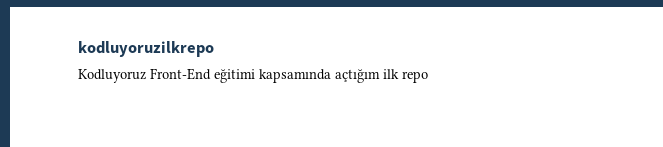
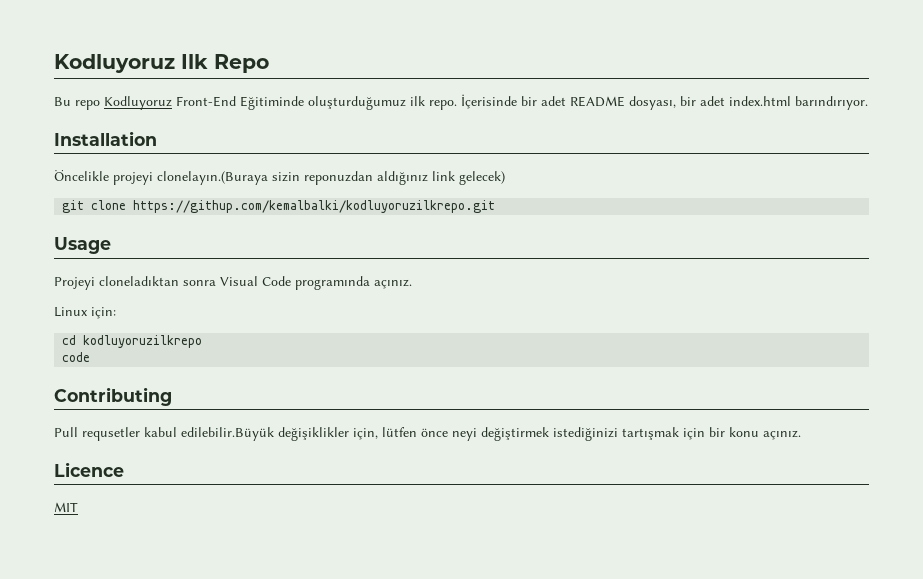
[78,41,214,57] [78,68,428,83] kodluyoruzilkrepo // Kodluyoruz Front-End eğitimi kapsamında açtığım ilk repo -> [54,54,269,73] [54,94,868,110] [54,131,157,146] [54,170,505,185] [62,200,496,213] [54,237,111,254] [54,276,412,290] [54,307,116,319] [62,335,203,348] [62,352,91,362] [54,387,172,406] [54,427,801,441] [54,462,124,477] [54,502,78,512] Kodluyoruz Ilk Repo // Bu repo Kodluyoruz Front-End Eğitiminde oluşturduğumuz ilk repo. İçerisinde bir adet README dosyası, bir adet index.html barındırıyor. // Installation // Öncelikle projeyi clonelayın.(Buraya sizin reponuzdan aldığınız link gelecek) // git clone https://githup.com/kemalbalki/kodluyoruzilkrepo.git // Usage // Projeyi cloneladıktan sonra Visual Code programında açınız. // Linux için: // cd kodluyoruzilkrepo // code // Contributing // Pull requsetler kabul edilebilir.Büyük değişiklikler için, lütfen önce neyi değiştirmek istediğinizi tartışmak için bir konu açınız. // Licence // MIT

